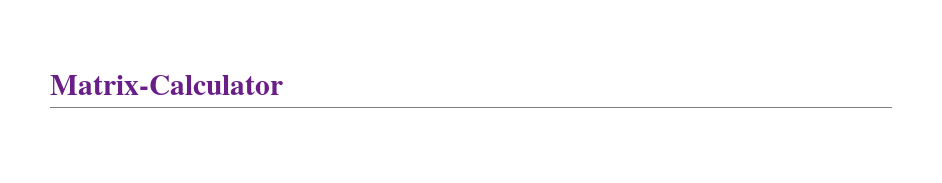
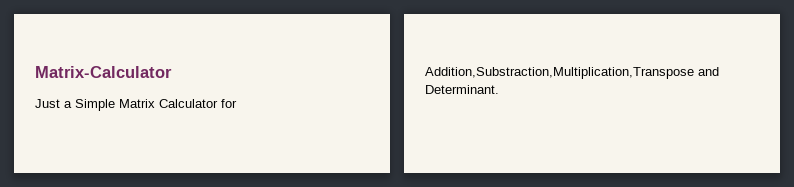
(283, 85) none -> [35,99,237,111] [425,67,719,79] [425,85,499,94] // Just a Simple Matrix Calculator for Addition,Substraction,Multiplication,Transpose and Determinant.

